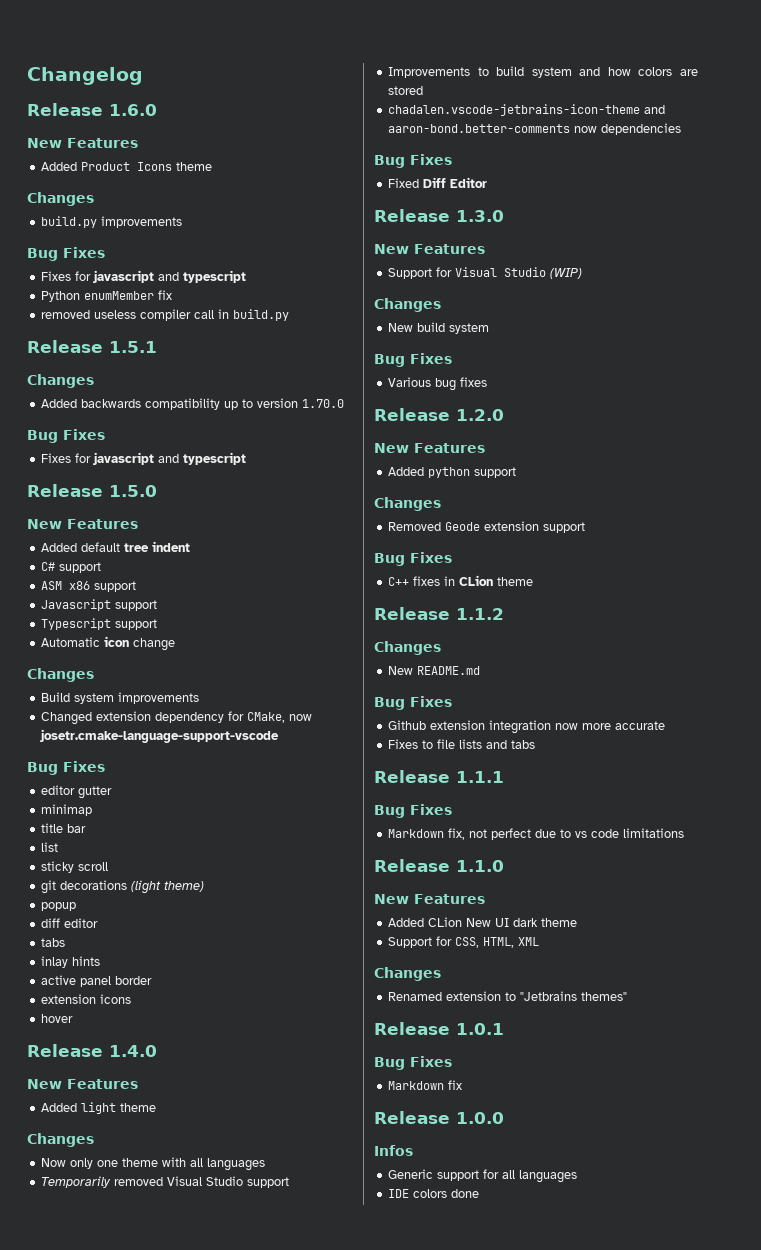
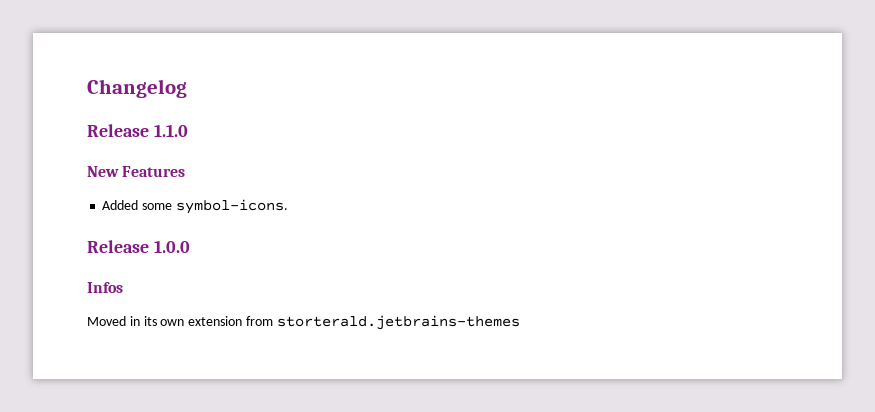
[27,103,157,116] [27,138,138,148] [41,162,213,171] [27,192,94,206] [41,216,183,228] [27,247,105,261] [41,270,247,283] [41,290,173,302] [41,309,290,321] [27,340,157,353] [27,374,94,388] [41,398,345,410] [27,429,105,443] [41,452,247,465] [27,484,157,497] [27,519,138,529] [41,541,191,552] [41,562,102,573] [41,581,137,592] [41,599,158,611] [41,618,158,630] [41,636,176,651] [27,668,94,682] [41,692,200,704] [41,711,313,725] [40,729,280,743] [27,761,105,775] [41,785,113,799] [41,804,93,816] [41,823,87,833] [41,842,59,852] [41,861,109,873] [41,880,205,894] [41,902,77,911] [41,918,99,928] [41,938,66,947] [41,956,101,968] [41,975,153,987] [41,994,132,1004] [41,1014,74,1023] [27,1044,157,1057] [27,1079,138,1089] [41,1102,157,1114] [27,1133,94,1147] [41,1157,266,1171] [41,1176,290,1188] [388,66,698,78] [388,86,424,95] [388,104,666,116] [388,123,682,135] [374,154,452,168] [388,177,488,188] [374,209,504,222] [374,244,485,254] [388,267,583,279] [374,298,441,312] [388,322,490,334] [374,353,452,367] [388,377,488,391] [374,408,504,421] [374,443,485,453] [388,467,517,478] [374,497,441,511] [388,521,586,533] [374,552,452,566] [388,575,534,586] [374,607,504,620] [374,641,441,655] [388,666,481,675] [374,696,452,710] [388,720,666,734] [388,739,536,749] [374,770,504,783] [374,804,452,818] [388,828,685,840] // Release 1.6.0 // New Features // Added Product Icons theme // Changes // build.py improvements // Bug Fixes // Fixes for javascript and typescript // Python enumMember fix // removed useless compiler call in build.py // Release 1.5.1 // Changes // Added backwards compatibility up to version 1.70.0 // Bug Fixes // Fixes for javascript and typescript // Release 1.5.0 // New Features // Added default tree indent // C# support // ASM x86 support // Javascript support // Typescript support // Automatic icon change // Changes // Build system improvements // Changed extension dependency for CMake, now josetr.cmake-language-support-vscode // Bug Fixes // editor gutter // minimap // title bar // list // sticky scroll // git decorations (light theme) // popup // diff editor // tabs // inlay hints // active panel border // extension icons // hover // Release 1.4.0 // New Features // Added light theme // Changes // Now only one theme with all languages // Temporarily removed Visual Studio support // Improvements to build system and how colors are stored // chadalen.vscode-jetbrains-icon-theme and aaron-bond.better-comments now dependencies // Bug Fixes // Fixed Diff Editor // Release 1.3.0 // New Features // Support for Visual Studio (WIP) // Changes // New build system // Bug Fixes // Various bug fixes // Release 1.2.0 // New Features // Added python support // Changes // Removed Geode extension support // Bug Fixes // C++ fixes in CLion theme // Release 1.1.2 // Changes // New README.md // Bug Fixes // Github extension integration now more accurate // Fixes to file lists and tabs // Release 1.1.1 // Bug Fixes // Markdown fix, not perfect due to vs code limitations -> (187, 88) none
[428,917,578,927] [388,936,540,948] [374,967,441,981] [388,991,628,1001] [374,1022,504,1035] [374,1056,452,1070] [388,1080,463,1090] [374,1111,504,1124] [374,1145,413,1156] [388,1169,578,1183] [388,1189,480,1198] CLion New UI dark theme // Support for CSS, HTML, XML // Changes // Renamed extension to "Jetbrains themes" // Release 1.0.1 // Bug Fixes // Markdown fix // Release 1.0.0 // Infos // Generic support for all languages // IDE colors done -> [142,199,288,214] [87,240,190,253] [87,282,123,293] [87,315,520,330] some symbol-icons. // Release 1.0.0 // Infos // Moved in its own extension from storterald.jetbrains-themes

